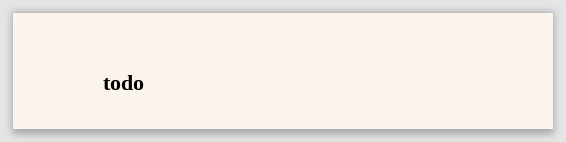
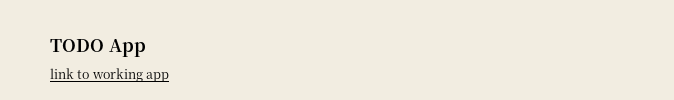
[103,75,144,90] todo -> [50,39,146,57] [50,68,170,82] TODO App // link to working app

